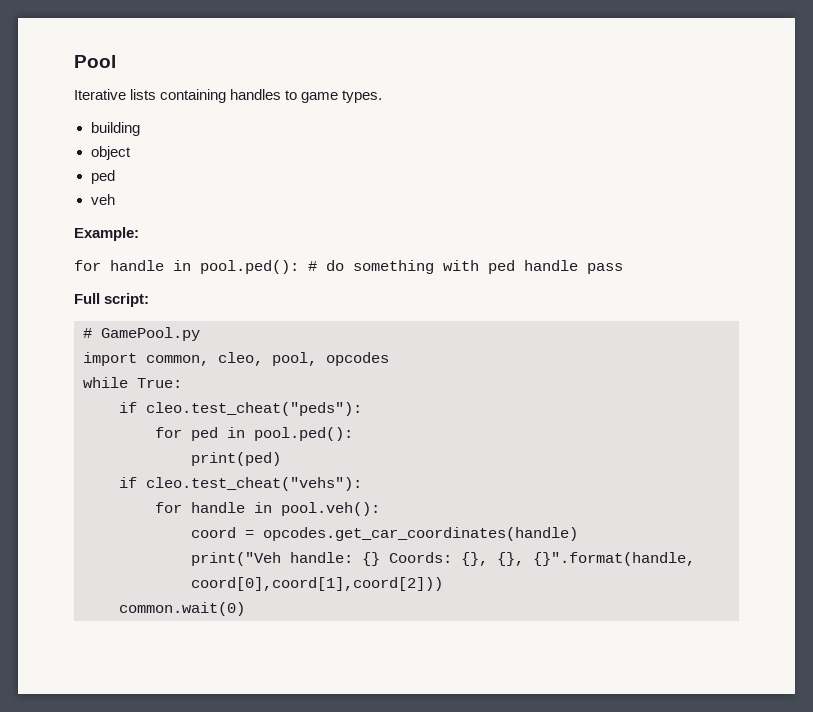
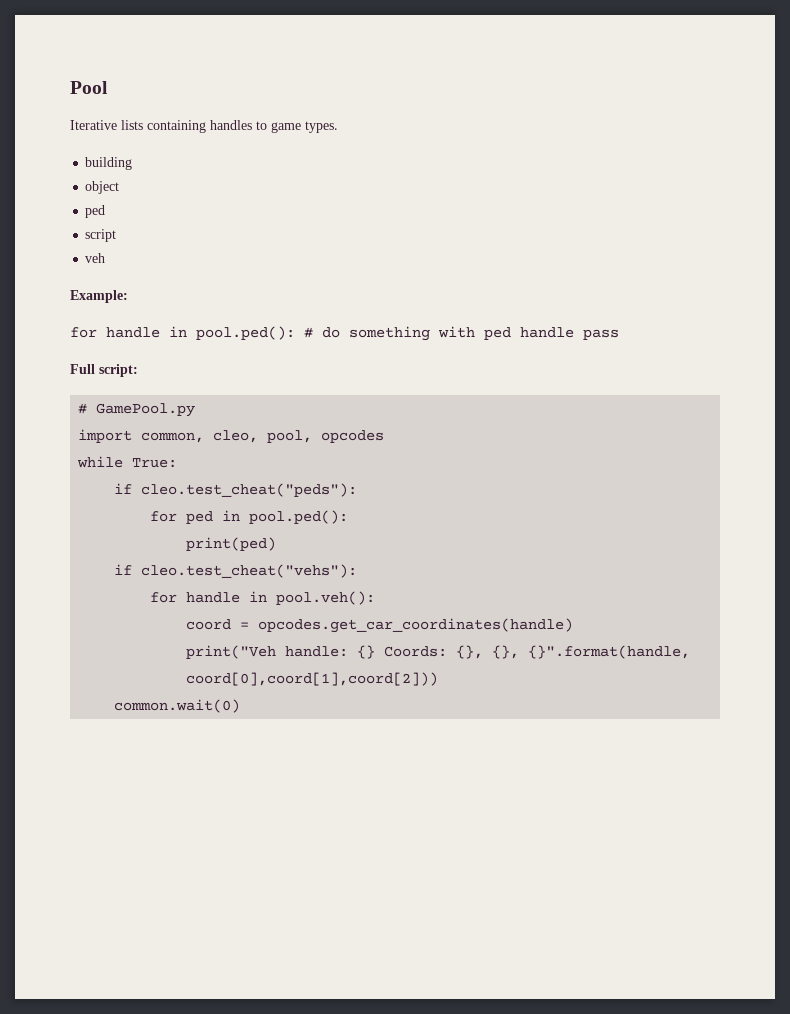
(115, 177) none -> [85,229,117,242] // script

